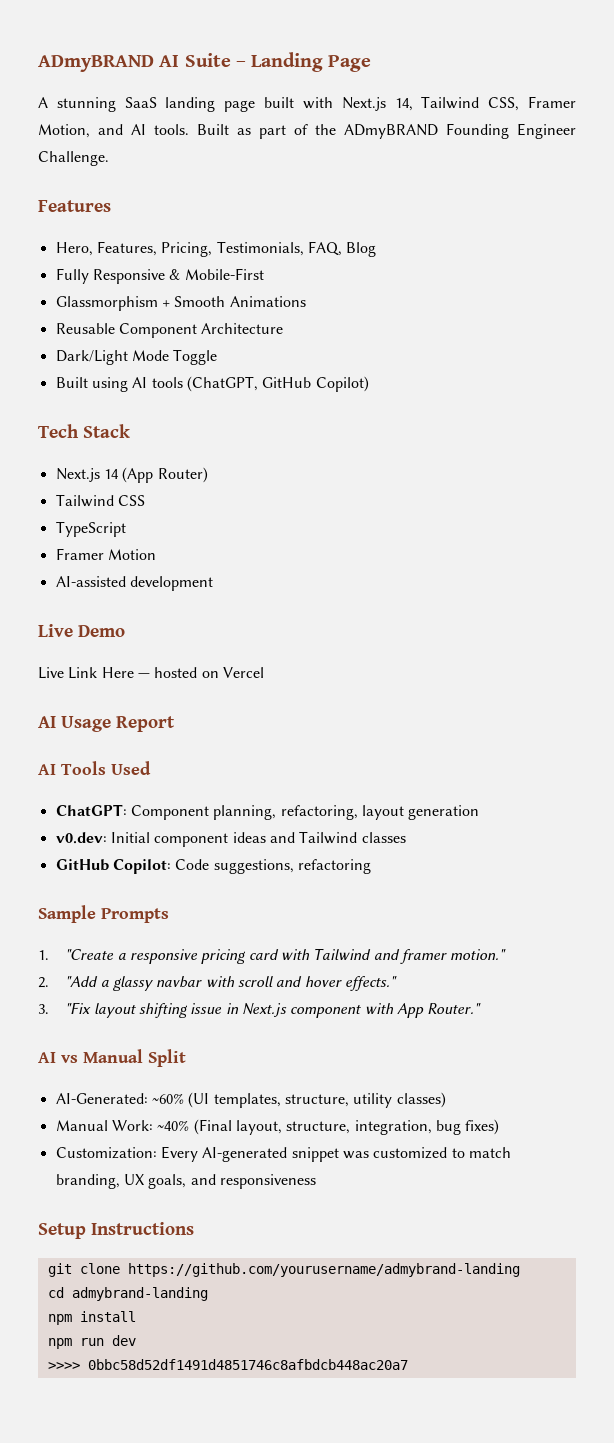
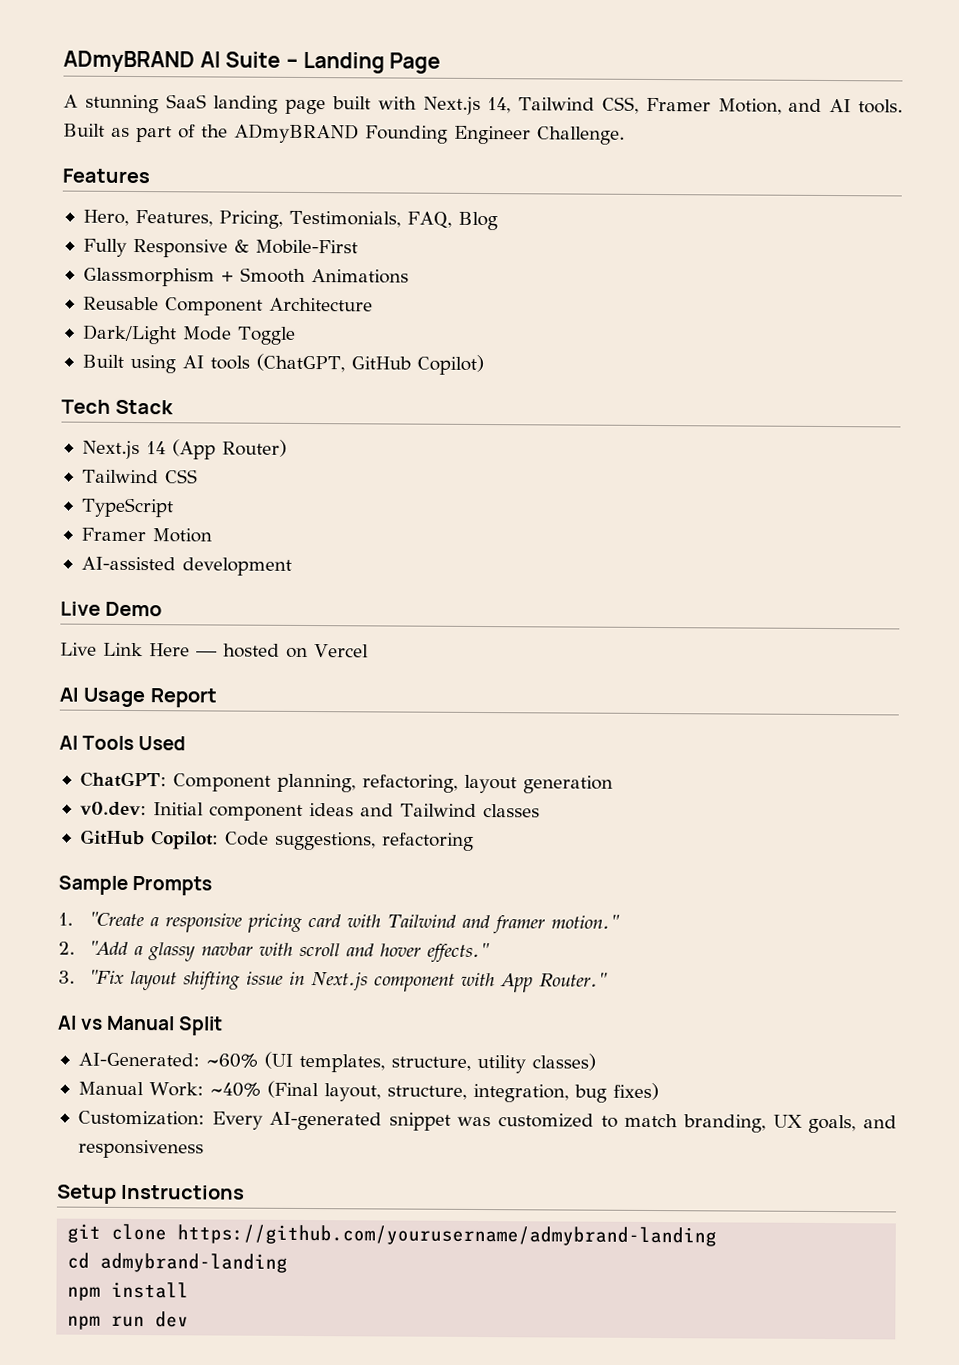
[47,1359,408,1370] // >>>> 0bbc58d52df1491d4851746c8afbdcb448ac20a7 -> (190, 1319) none

